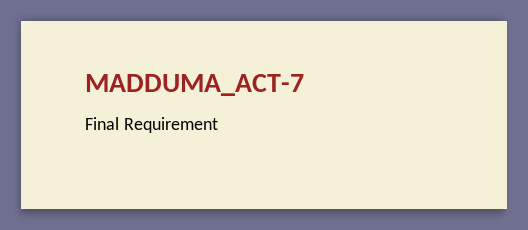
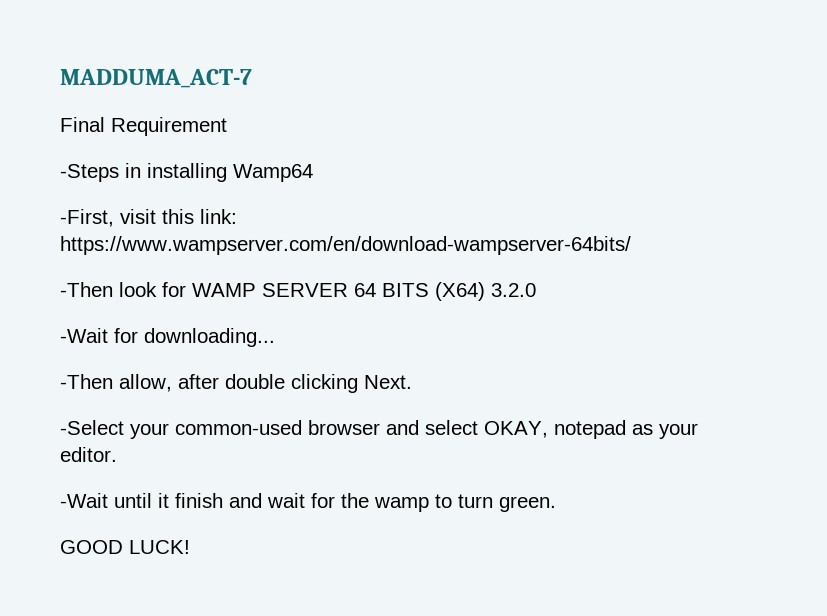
(218, 125) none -> [60,163,313,182] [60,209,237,227] [60,236,631,255] [60,282,536,301] [60,328,275,347] [60,374,412,393] [60,420,698,439] [60,447,117,462] [60,493,556,512] [60,540,190,554] // -Steps in installing Wamp64 // -First, visit this link: https://www.wampserver.com/en/download-wampserver-64bits/ // -Then look for WAMP SERVER 64 BITS (X64) 3.2.0 // -Wait for downloading... // -Then allow, after double clicking Next. // -Select your common-used browser and select OKAY, notepad as your editor. // -Wait until it finish and wait for the wamp to turn green. // GOOD LUCK!

